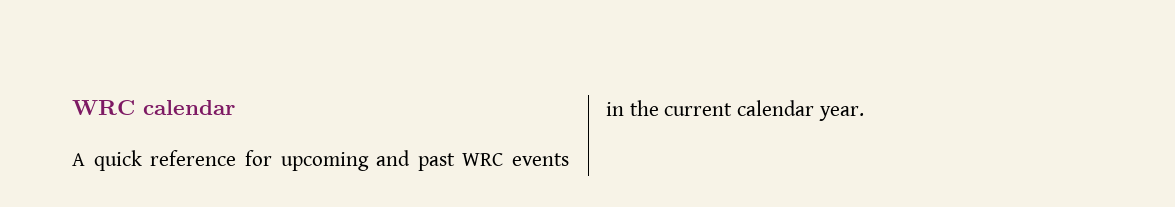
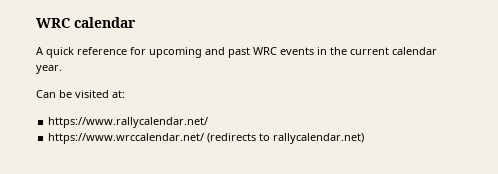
(864, 113) none -> [36,90,125,98] [48,117,209,128] [48,133,365,144] // Can be visited at: // https://www.rallycalendar.net/ // https://www.wrccalendar.net/ (redirects to rallycalendar.net)

